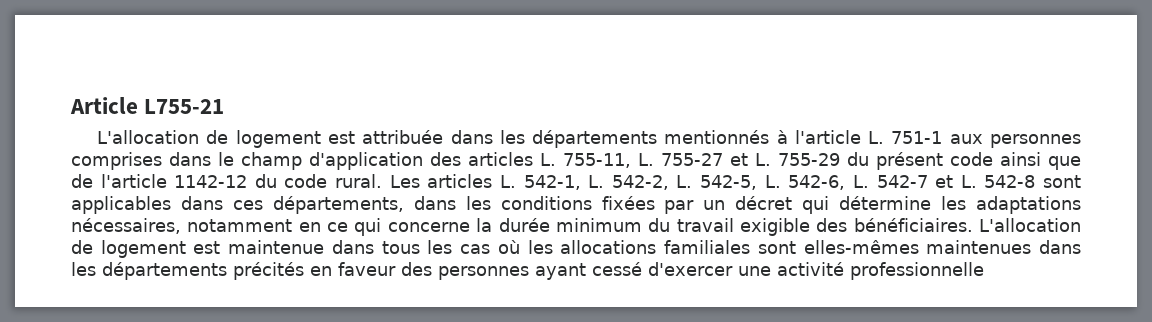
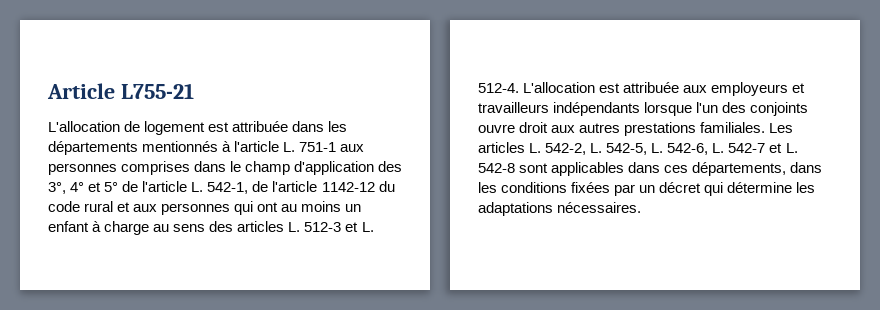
[468,152,1081,170] articles L. 755-11, L. 755-27 et L. 755-29 du présent code ainsi que -> [48,181,249,194] 3°, 4° et 5° de l'article L. 542-1,
[335,174,383,188] rural. -> [84,201,362,215] [48,221,374,235] [478,82,806,96] [478,102,809,116] [478,122,766,136] rural et aux personnes qui ont au moins un enfant à charge au sens des articles L. 512-3 et L. 512-4. L'allocation est attribuée aux employeurs et travailleurs indépendants lorsque l'un des conjoints ouvre droit aux autres prestations familiales.
[523,175,605,190] 542-1, L. -> (542, 148) none
[71,218,1081,236] [71,240,1082,258] [71,262,984,280] nécessaires, notamment en ce qui concerne la durée minimum du travail exigible des bénéficiaires. L'allocation de logement est maintenue dans tous les cas où les allocations familiales sont elles-mêmes maintenues dans les départements précités en faveur des personnes ayant cessé d'exercer une activité professionnelle -> [557,202,642,213] nécessaires.

